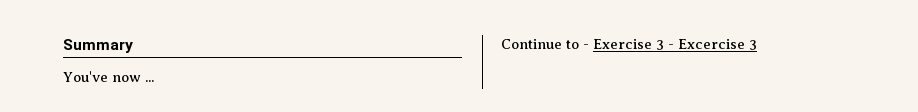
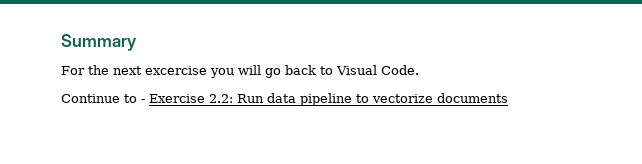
[63,71,154,82] [501,39,757,50] You've now ... // Continue to - Exercise 3 - Excercise 3 -> [61,65,419,78] [61,93,508,106] For the next excercise you will go back to Visual Code. // Continue to - Exercise 2.2: Run data pipeline to vectorize documents

